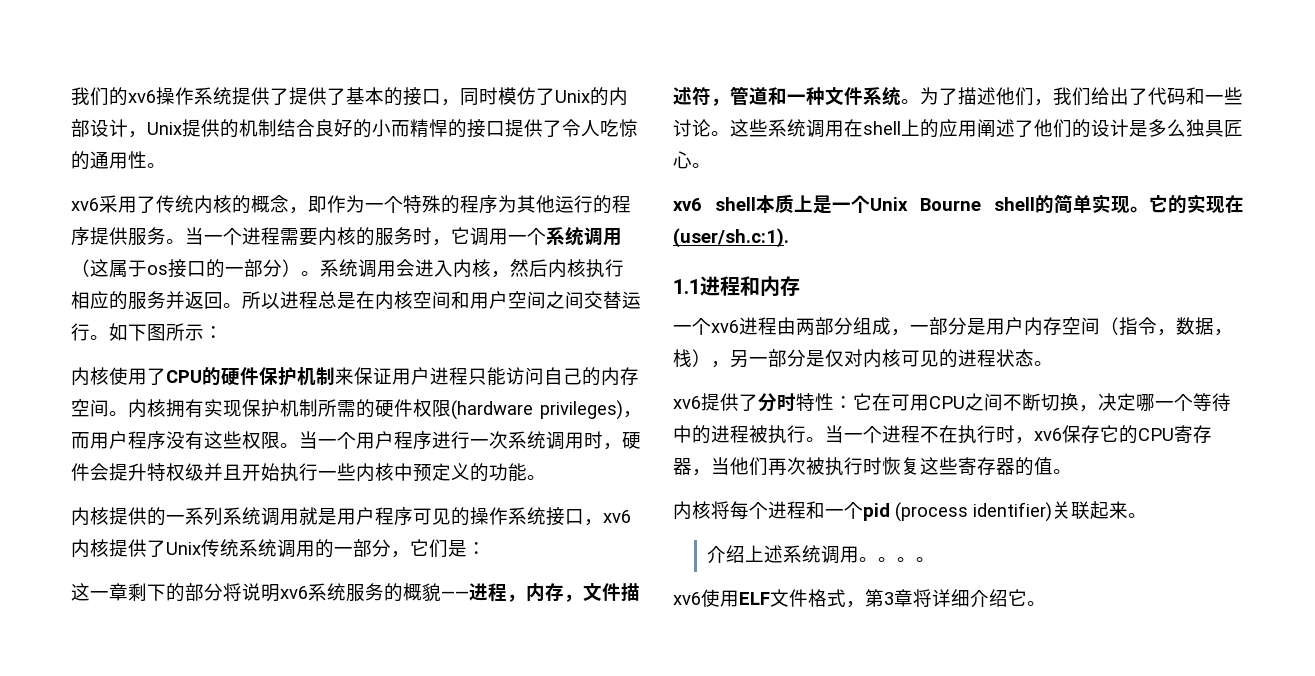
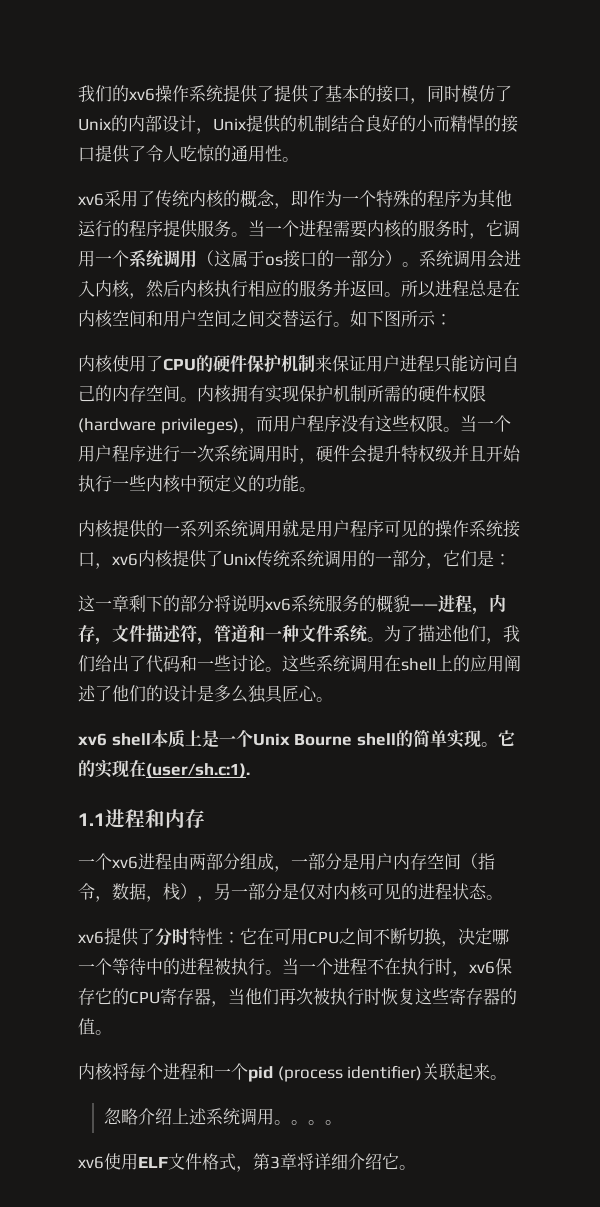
(1147, 515) none -> [103,1108,138,1125] 忽略

